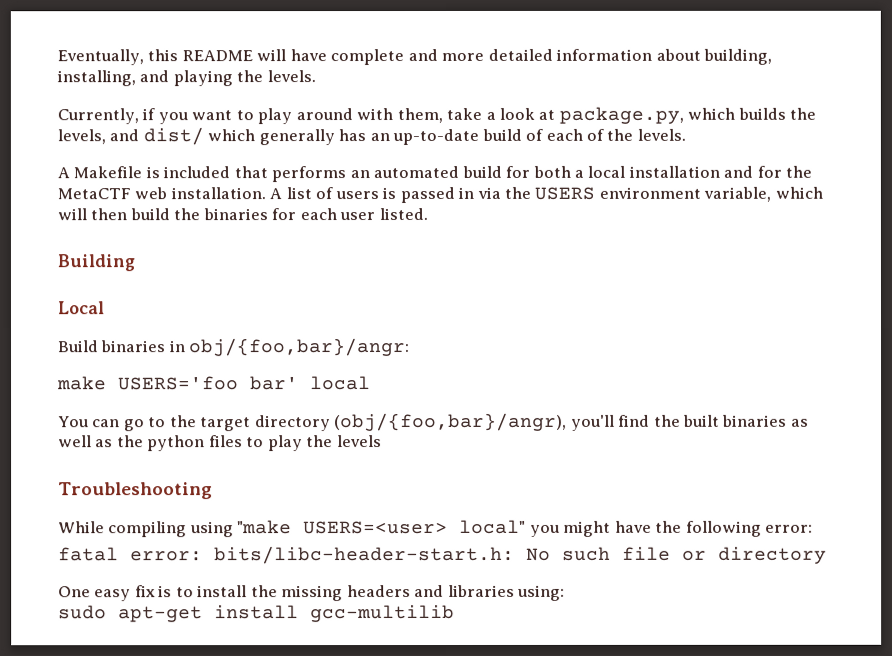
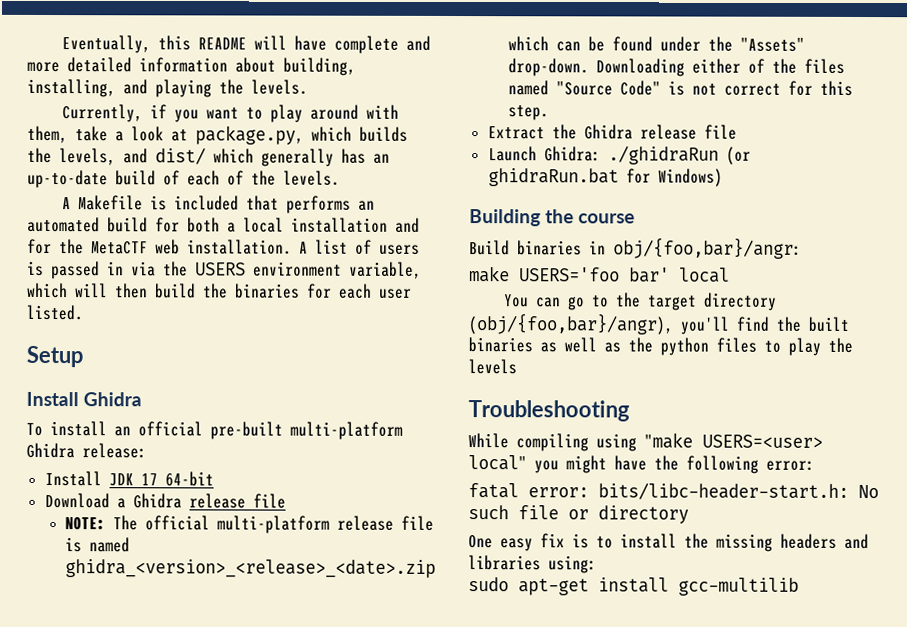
(428, 214) none -> [26,345,84,368] [26,391,143,407] [26,421,403,440] [26,442,147,459] [44,471,214,487] [44,493,286,509] [65,515,435,534] [65,537,131,553] [65,559,437,578] [508,36,806,52] [508,58,846,77] [508,80,854,96] [508,105,550,121] [487,124,737,140] [487,145,751,165] [487,168,723,187] // Setup // Install Ghidra // To install an official pre-built multi-platform Ghidra release: // Install JDK 17 64-bit // Download a Ghidra release file // NOTE: The official multi-platform release file is named ghidra_<version>_<release>_<date>.zip which can be found under the "Assets" drop-down. Downloading either of the files named "Source Code" is not correct for this step. // Extract the Ghidra release file // Launch Ghidra: ./ghidraRun (or ghidraRun.bat for Windows)
[57,301,104,315] // Local -> [545,209,636,224] the course

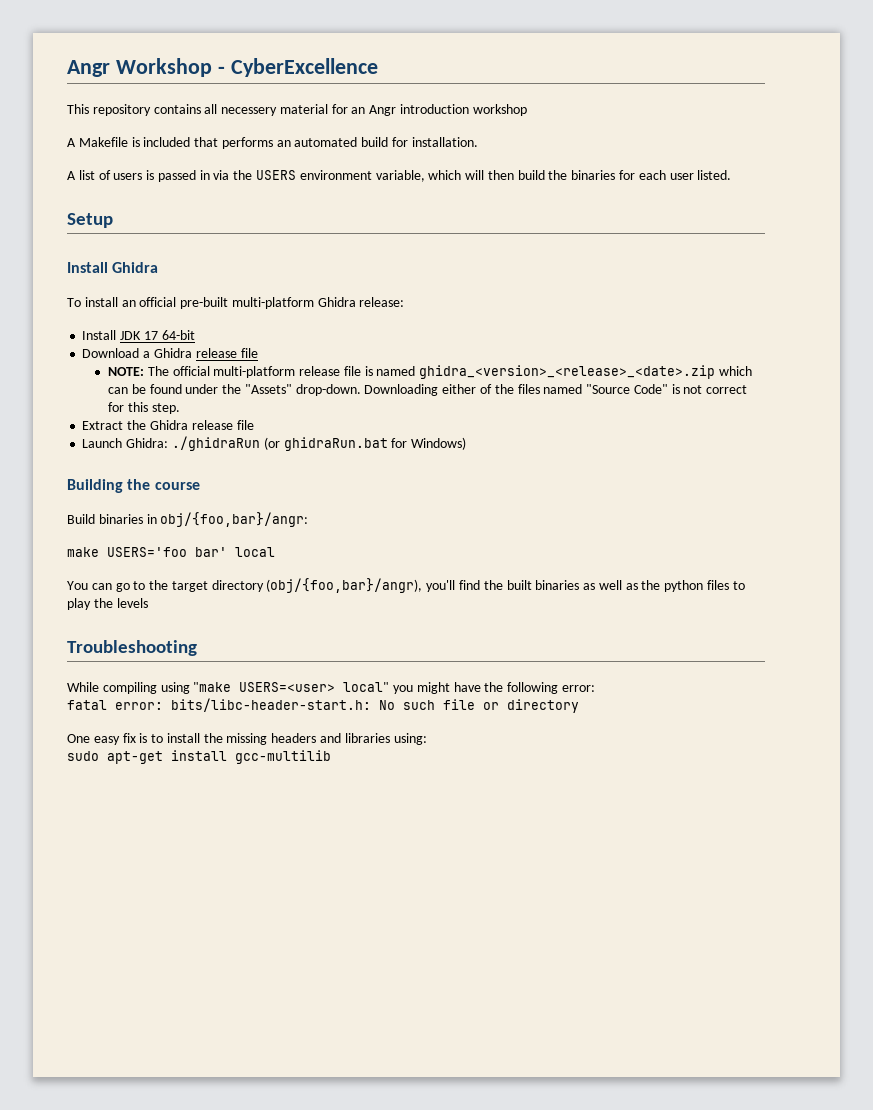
[61,35,431,54] [27,57,356,76] [27,78,308,98] [61,104,399,123] [27,125,408,145] [27,147,390,167] [27,169,340,189] Eventually, this README will have complete and more detailed information about building, installing, and playing the levels. // Currently, if you want to play around with them, take a look at package.py, which builds the levels, and dist/ which generally has an up-to-date build of each of the levels. -> [67,58,378,77] [67,104,527,116] Angr Workshop - CyberExcellence // This repository contains all necessery material for an Angr introduction workshop
[187,217,420,233] [27,238,180,255] both a local installation and for the MetaCTF web -> (409, 142) none
(292, 247) none -> (478, 142) //

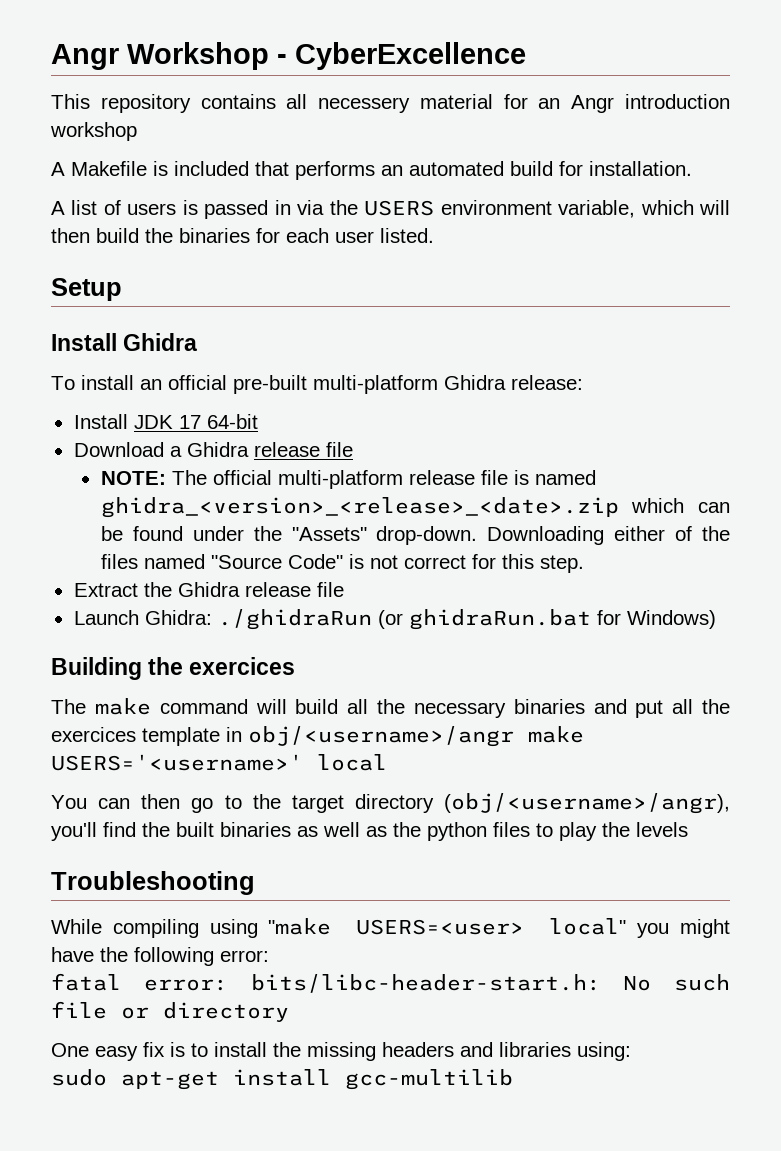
[154,482,200,490] [67,512,309,527] [67,547,227,557] course // Build binaries in obj/{foo,bar}/angr: // make USERS='foo bar' -> [189,657,296,675] [51,698,731,718] [51,726,584,747] [51,754,303,771] exercices // The make command will build all the necessary binaries and put all the exercices template in obj/<username>/angr make USERS='<username>'
(112, 586) none -> [141,794,181,809] then
[266,578,423,593] (obj/{foo,bar}/angr), -> [444,793,730,814] (obj/<username>/angr),

